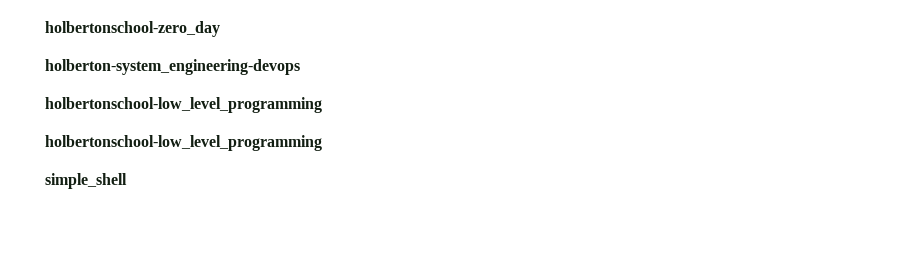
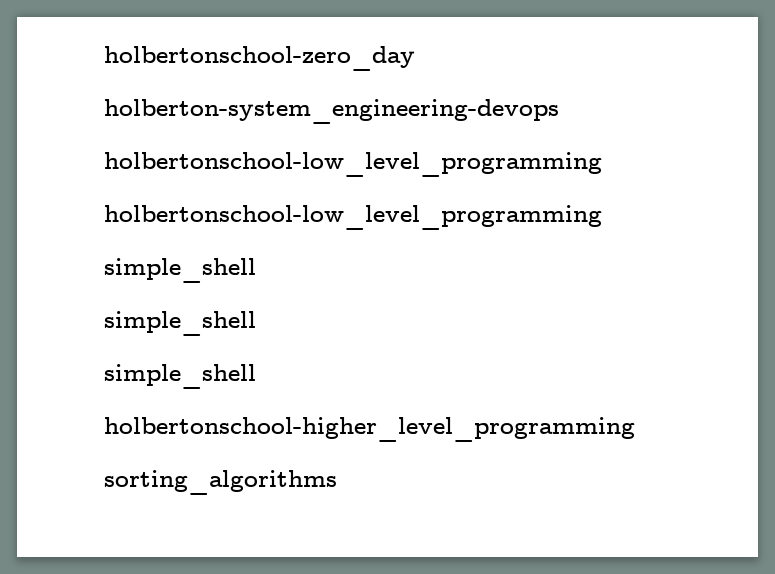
(127, 181) none -> [104,311,256,336] [104,364,256,389] [104,417,635,442] [104,470,337,495] // simple_shell // simple_shell // holbertonschool-higher_level_programming // sorting_algorithms

